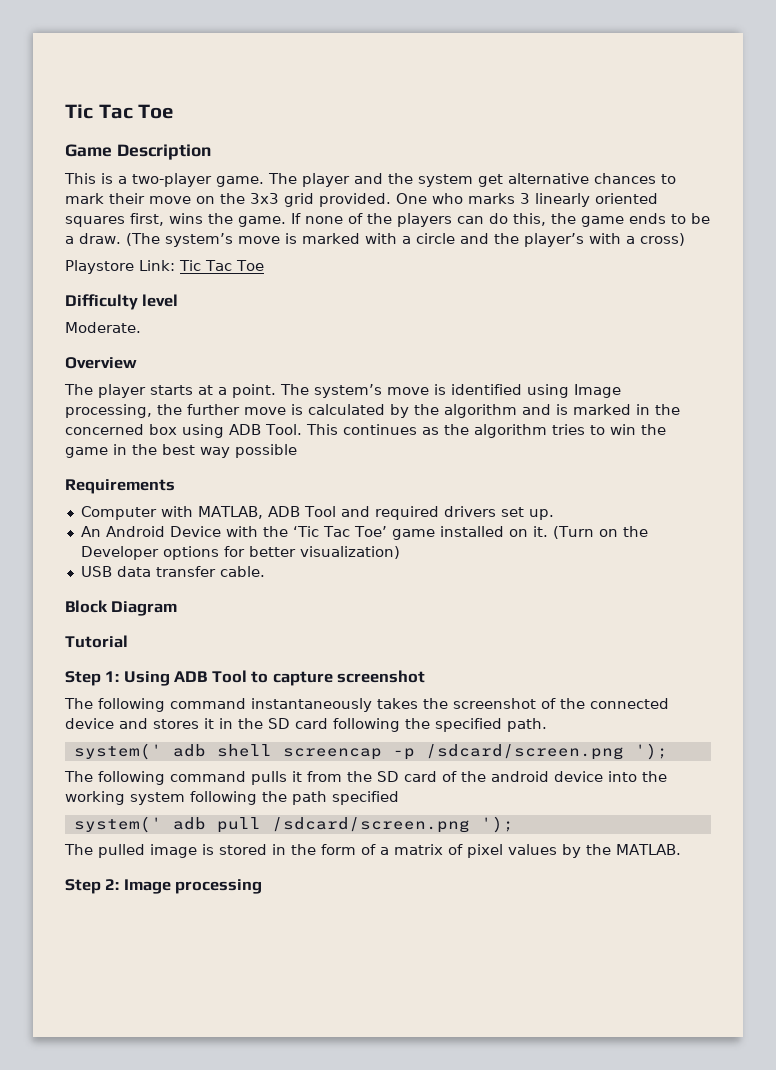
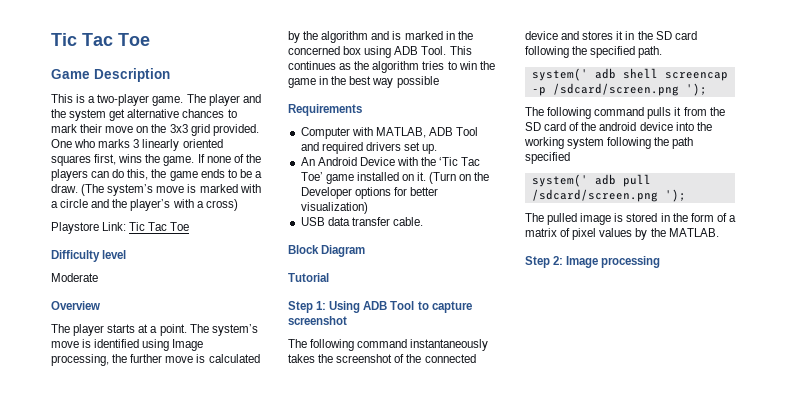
[65,322,141,333] Moderate. -> [51,273,98,282] Moderate

